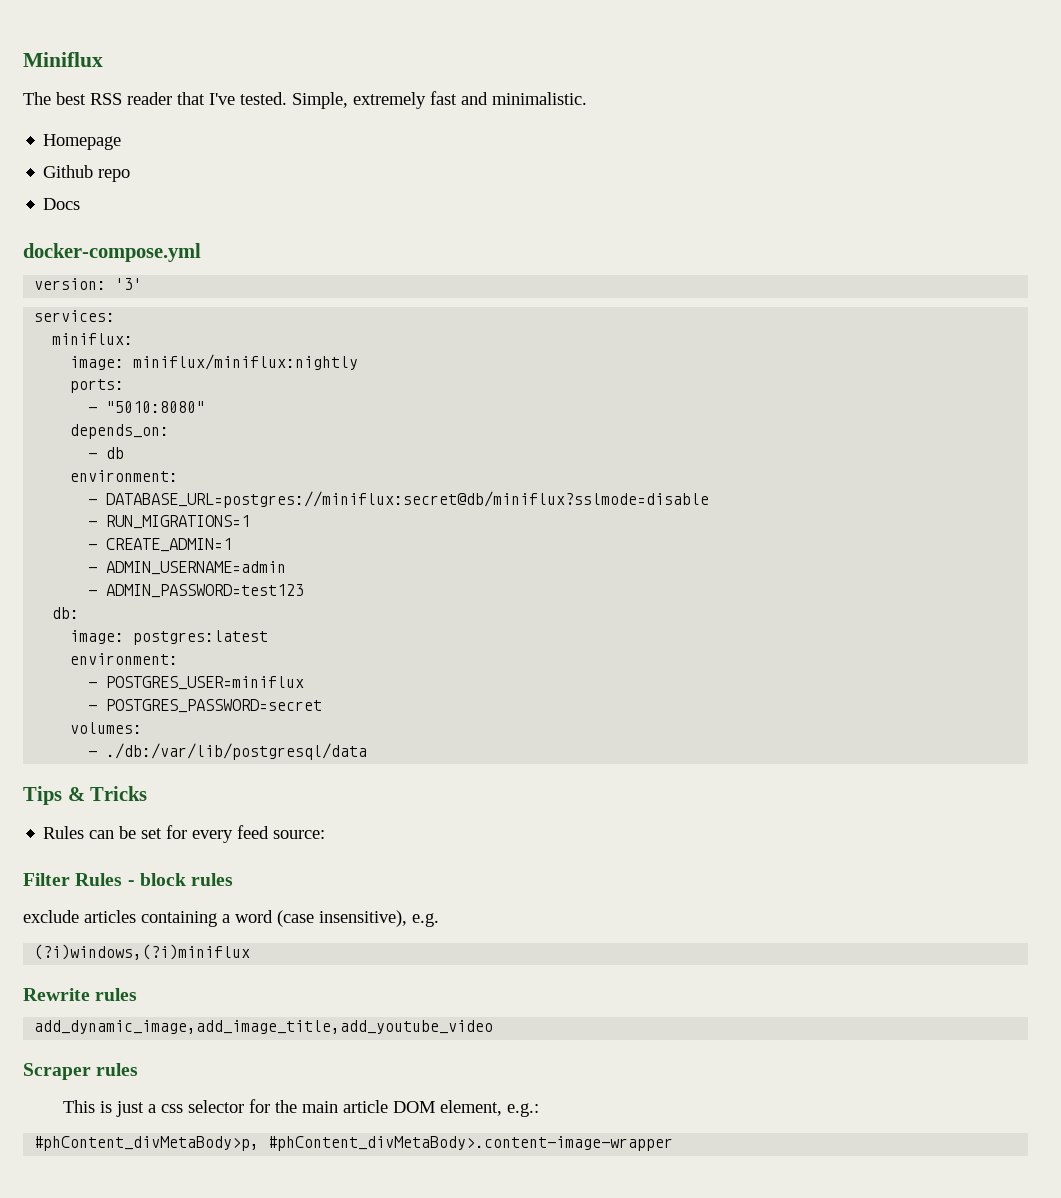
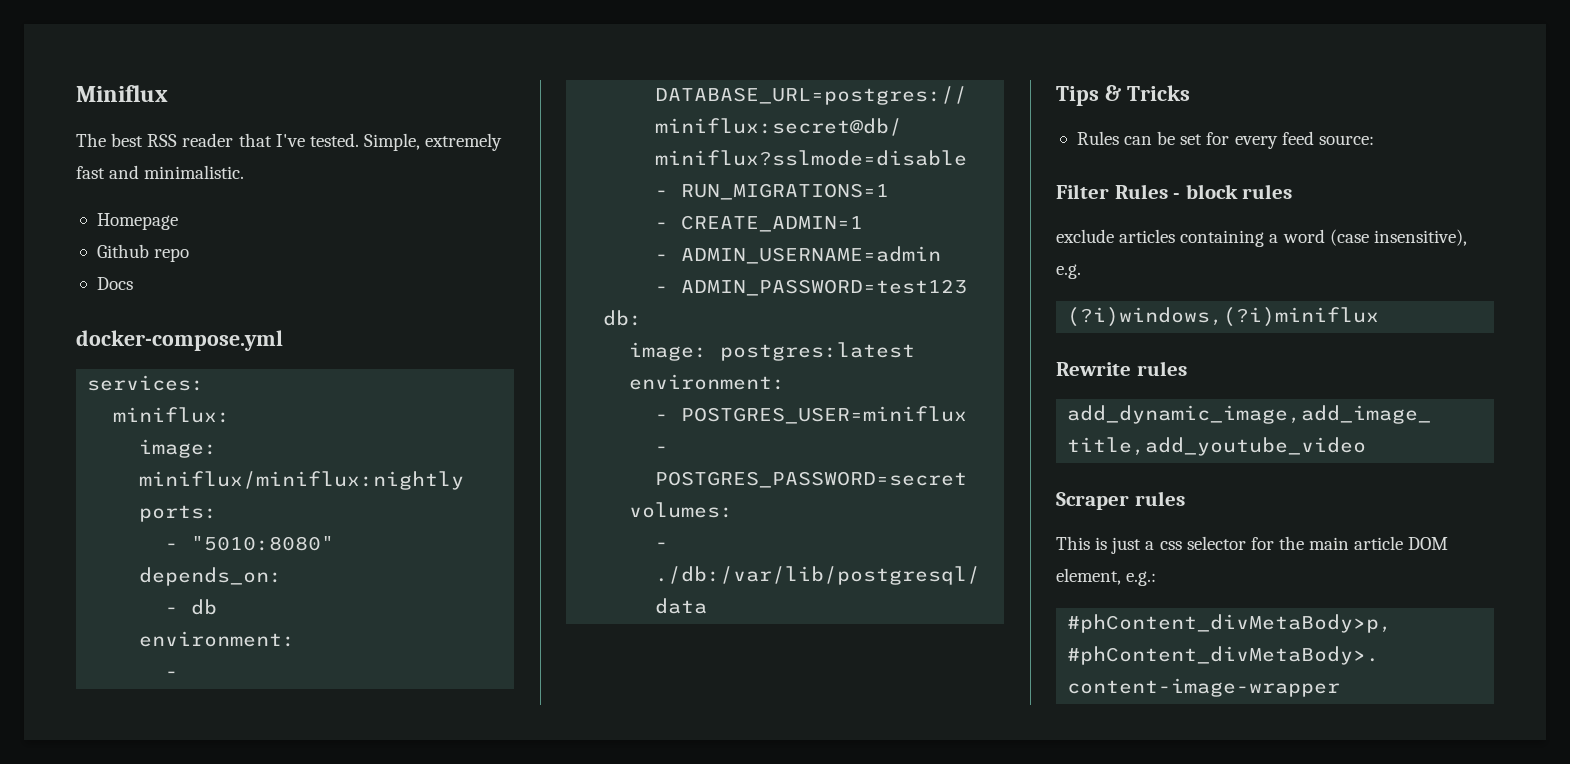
[34,278,143,290] // version: '3' -> (283, 340) none

